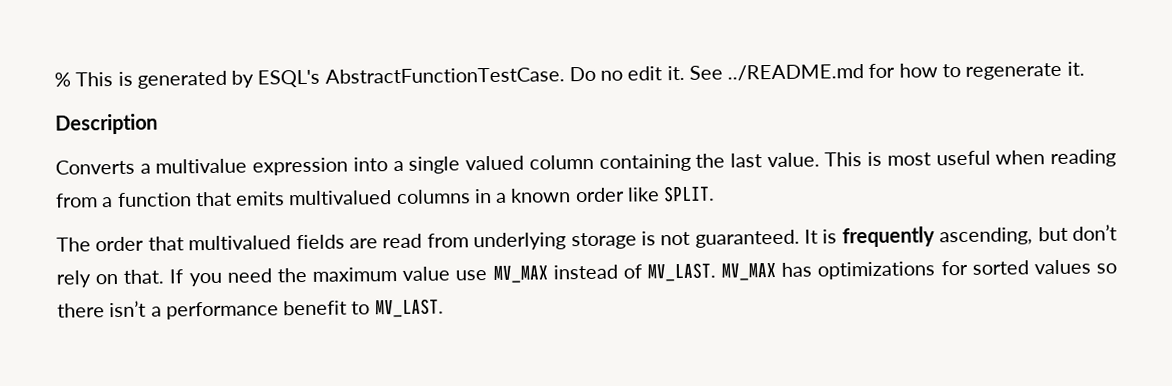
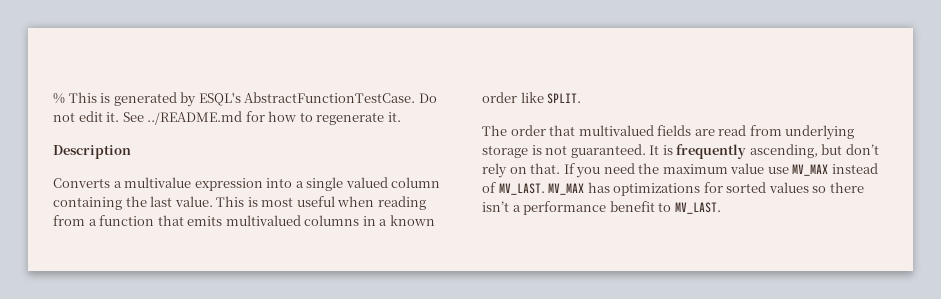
[600,70,624,81] no -> [53,112,75,122] not

